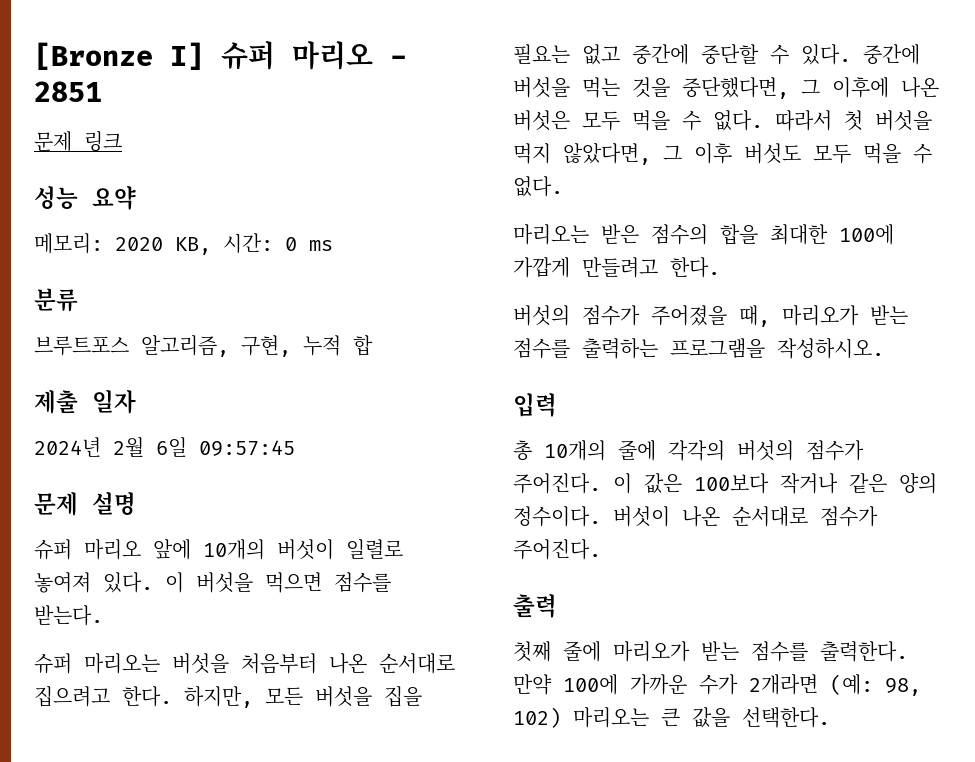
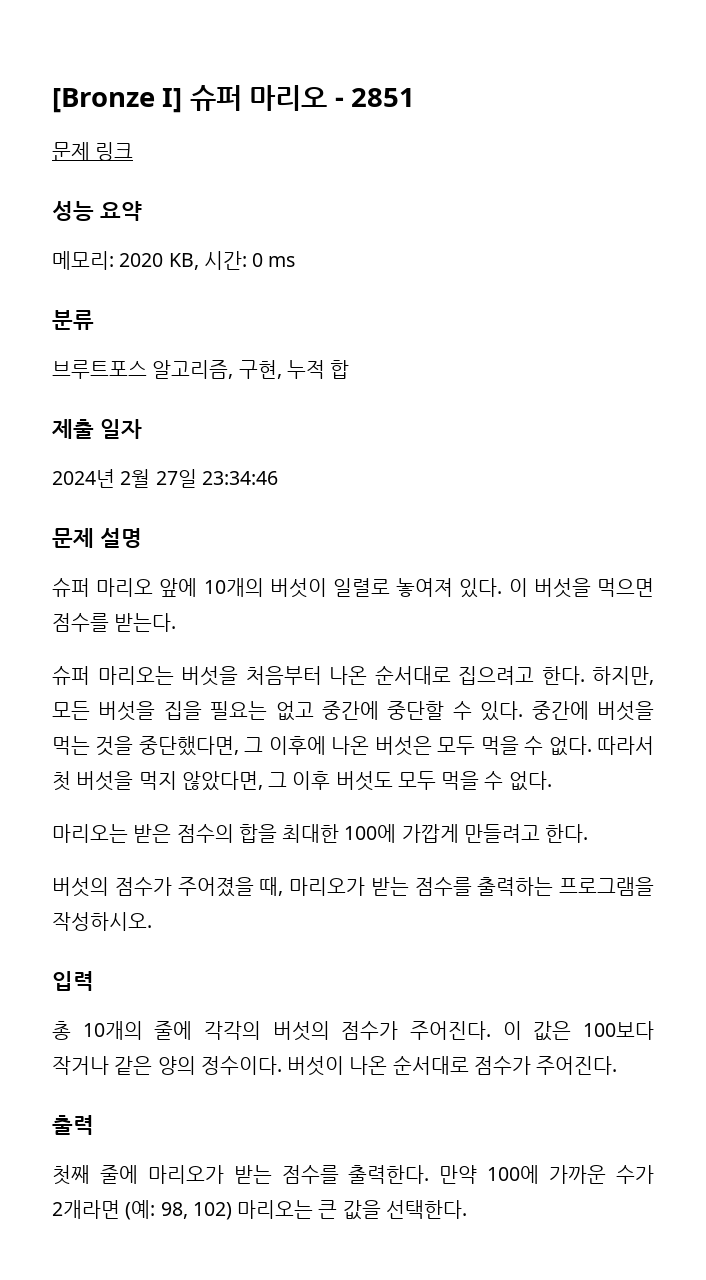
[156,437,295,457] 6일 09:57:45 -> [155,469,278,488] 27일 23:34:46

